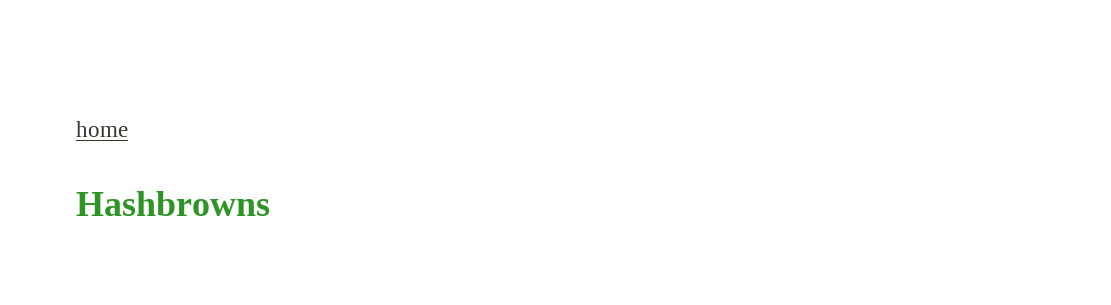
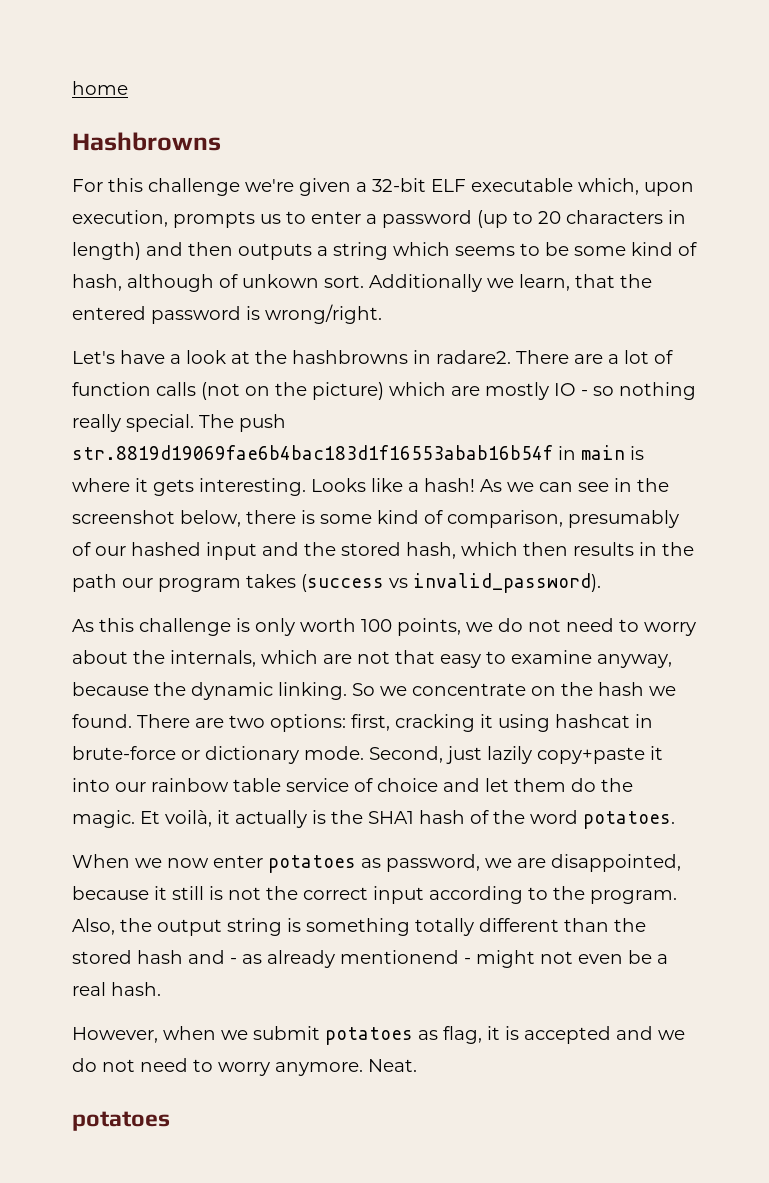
(270, 203) none -> [72,178,694,196] [72,210,686,228] [72,242,697,260] [72,274,652,292] [72,304,382,324] [72,350,673,364] [72,382,696,400] [72,414,286,432] [72,445,644,460] [72,478,669,496] [72,510,679,528] [72,542,694,560] [72,573,601,593] [72,618,696,636] [72,650,672,668] [72,682,676,700] [72,714,653,732] [72,746,663,764] [72,778,633,792] [72,810,675,829] [72,854,681,873] [72,886,677,904] [72,918,646,936] [72,950,668,968] [72,982,161,996] [72,1026,685,1045] [72,1058,417,1076] [72,1111,170,1131] // For this challenge we're given a 32-bit ELF executable which, upon execution, prompts us to enter a password (up to 20 characters in length) and then outputs a string which seems to be some kind of hash, although of unkown sort. Additionally we learn, that the entered password is wrong/right. // Let's have a look at the hashbrowns in radare2. There are a lot of function calls (not on the picture) which are mostly IO - so nothing really special. The push str.8819d19069fae6b4bac183d1f16553abab16b54f in main is where it gets interesting. Looks like a hash! As we can see in the screenshot below, there is some kind of comparison, presumably of our hashed input and the stored hash, which then results in the path our program takes (success vs invalid_password). // As this challenge is only worth 100 points, we do not need to worry about the internals, which are not that easy to examine anyway, because the dynamic linking. So we concentrate on the hash we found. There are two options: first, cracking it using hashcat in brute-force or dictionary mode. Second, just lazily copy+paste it into our rainbow table service of choice and let them do the magic. Et voilà, it actually is the SHA1 hash of the word potatoes. // When we now enter potatoes as password, we are disappointed, because it still is not the correct input according to the program. Also, the output string is something totally different than the stored hash and - as already mentionend - might not even be a real hash. // However, when we submit potatoes as flag, it is accepted and we do not need to worry anymore. Neat. // potatoes

